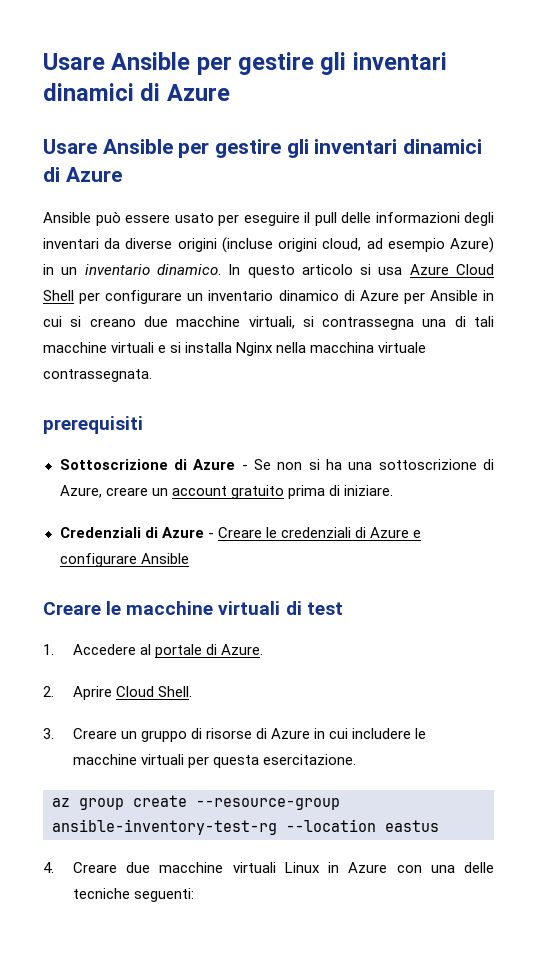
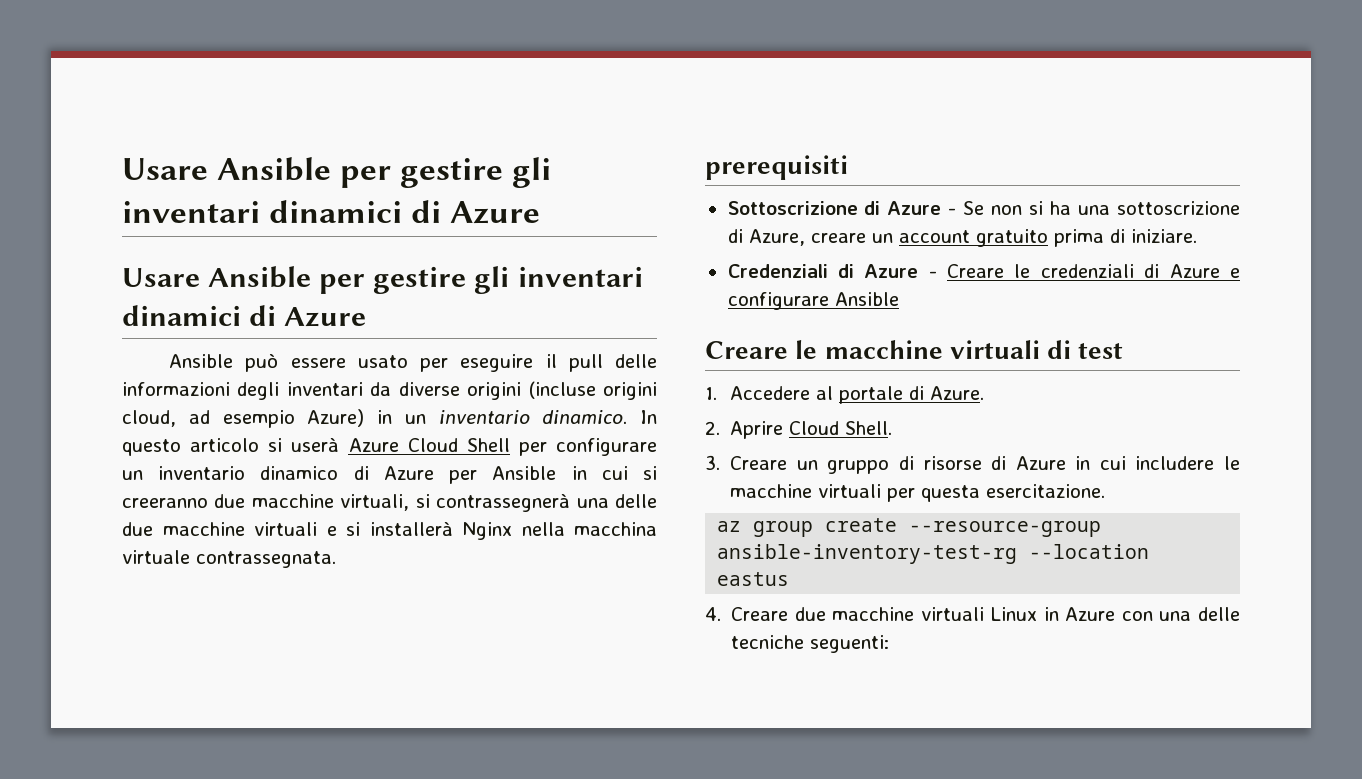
[378,267,403,275] usa -> [291,438,340,452] userà
[89,318,136,327] creano -> [122,498,208,508] creeranno
[322,316,495,330] contrassegna una di tali -> [436,494,657,512] [122,522,153,536] contrassegnerà una delle due
[185,342,233,353] installa -> [369,522,453,536] installerà

